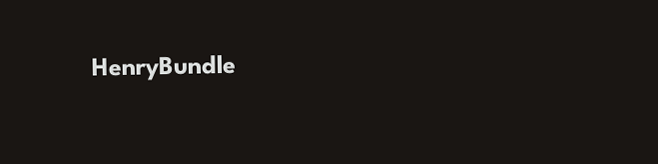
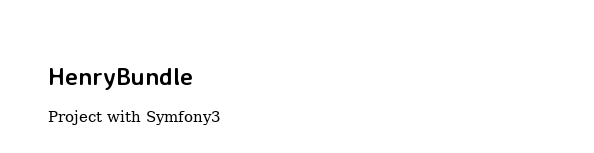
(236, 68) none -> [48,110,221,125] // Project with Symfony3

